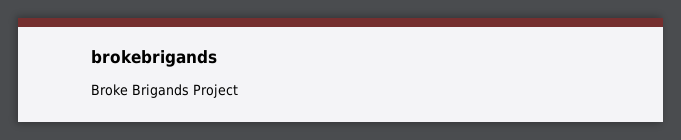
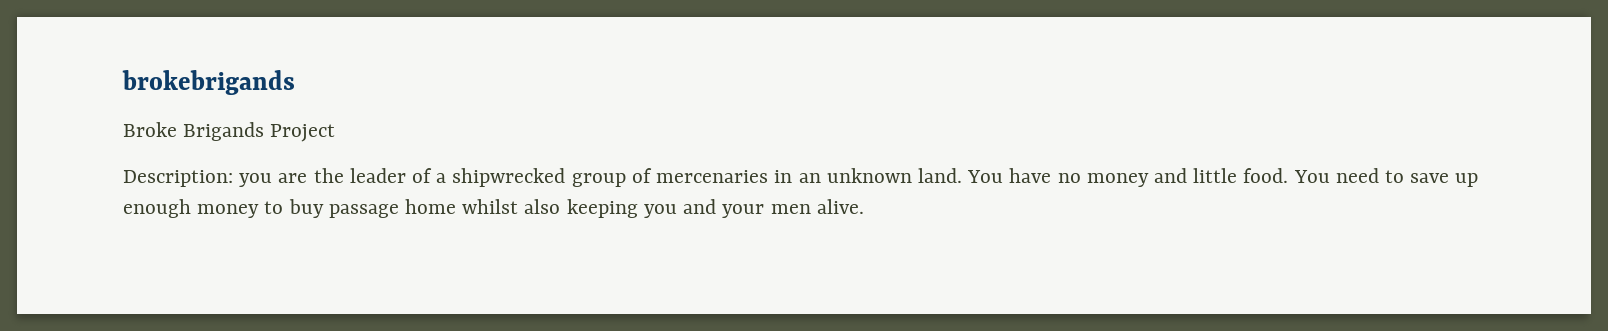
(238, 91) none -> [123,168,1479,187] [123,199,864,218] // Description: you are the leader of a shipwrecked group of mercenaries in an unknown land. You have no money and little food. You need to save up enough money to buy passage home whilst also keeping you and your men alive.

